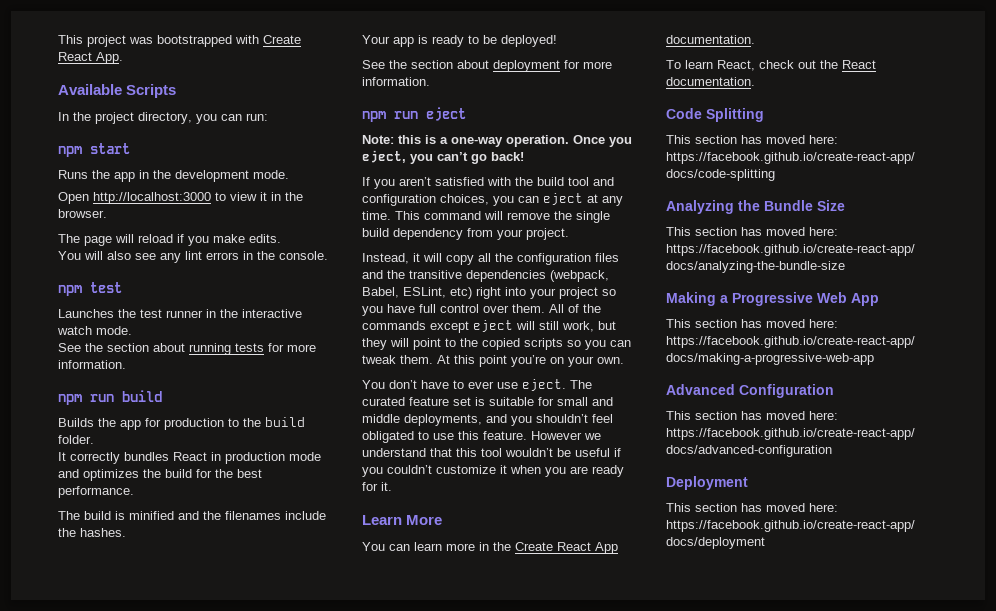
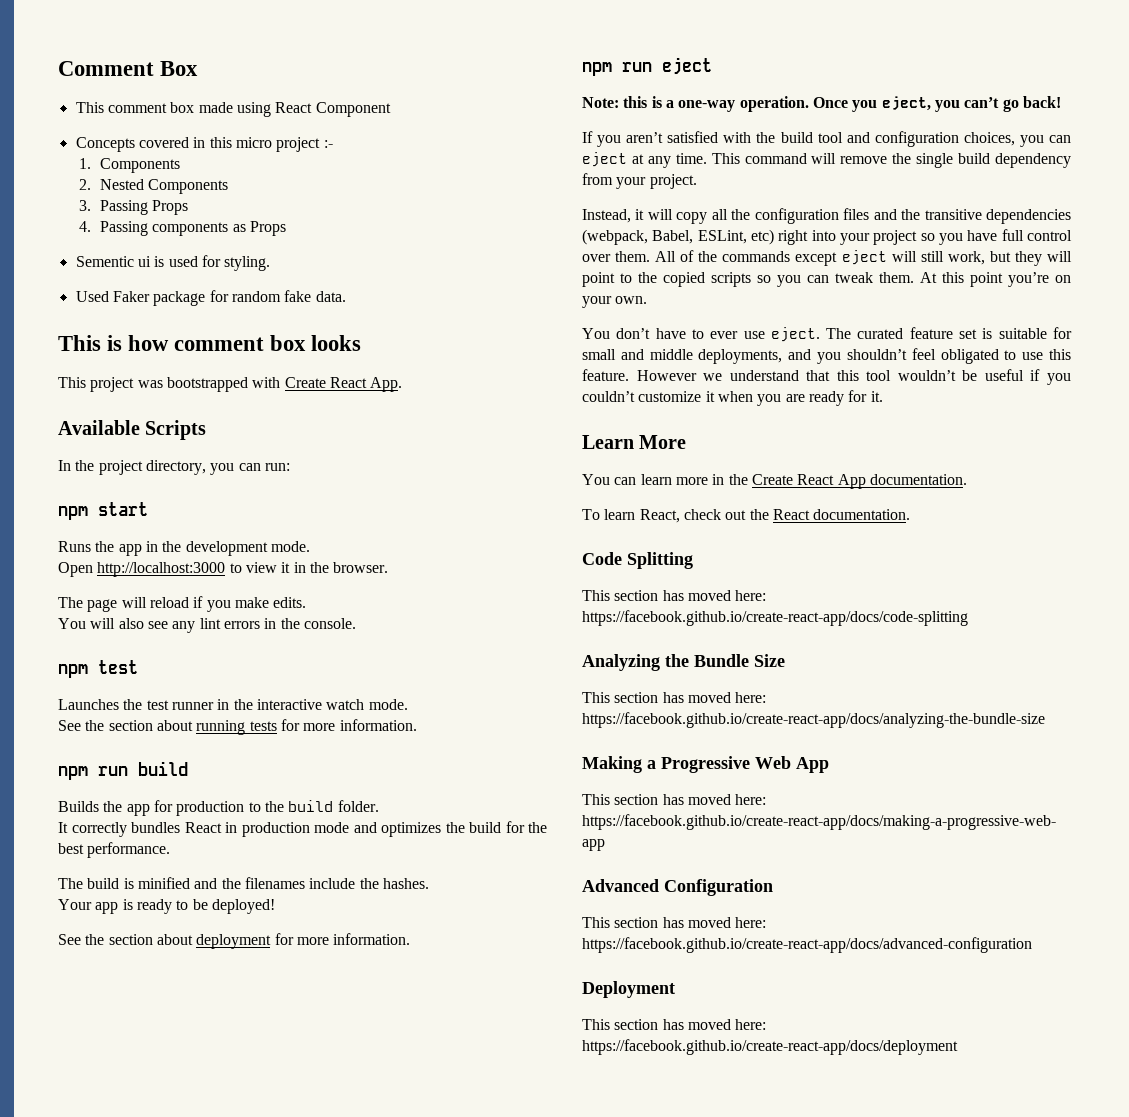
(58, 39) none -> [58,61,199,76] [75,102,391,117] [75,137,333,152] [79,158,181,173] [79,179,229,194] [79,200,189,215] [79,221,286,236] [75,255,271,271] [75,290,346,306] [58,335,362,351] Comment Box // This comment box made using React Component // Concepts covered in this micro project :- // 1. Components // 2. Nested Components // 3. Passing Props // 4. Passing components as Props // Sementic ui is used for styling. // Used Faker package for random fake data. // This is how comment box looks //

